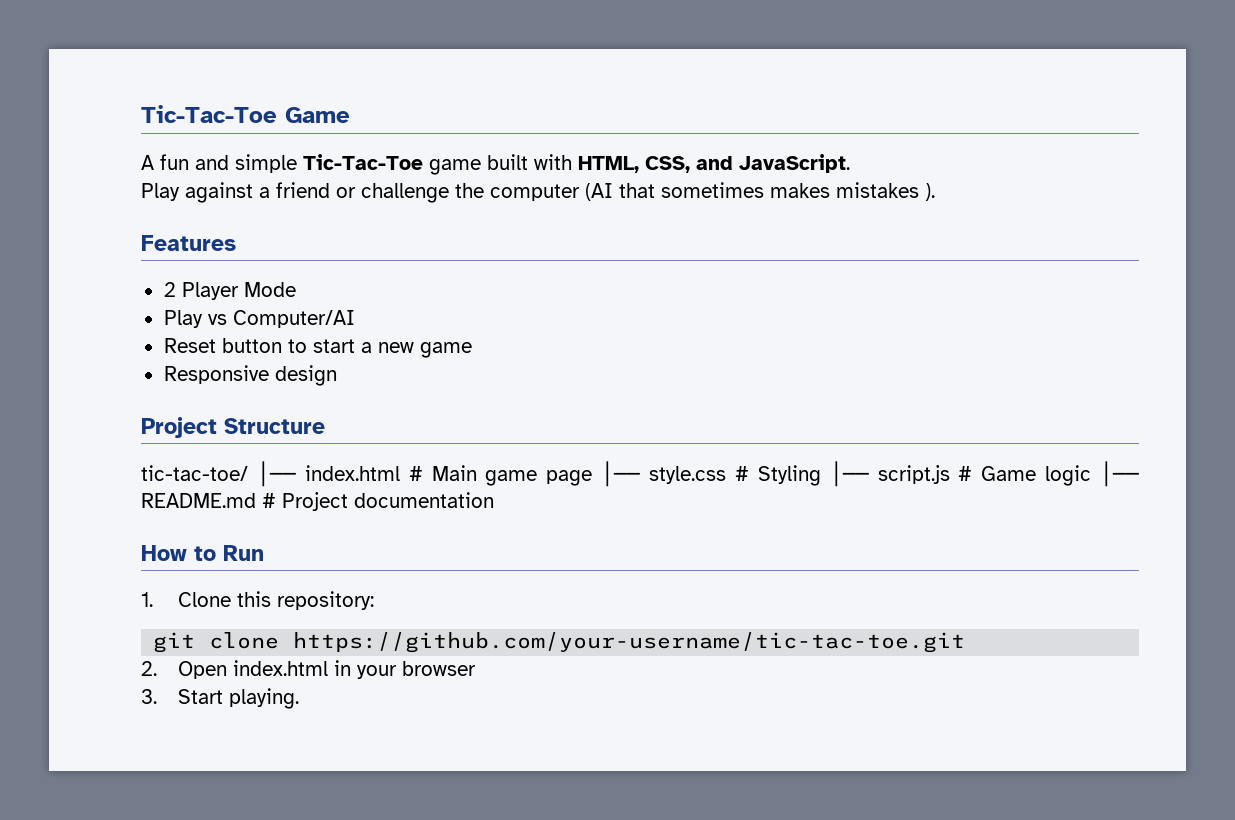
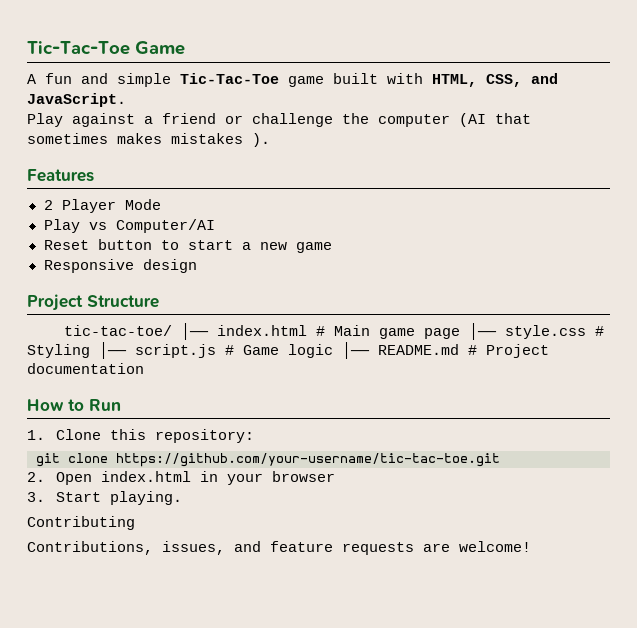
(299, 698) none -> [27,516,135,530] [27,541,531,555] // Contributing // Contributions, issues, and feature requests are welcome!

